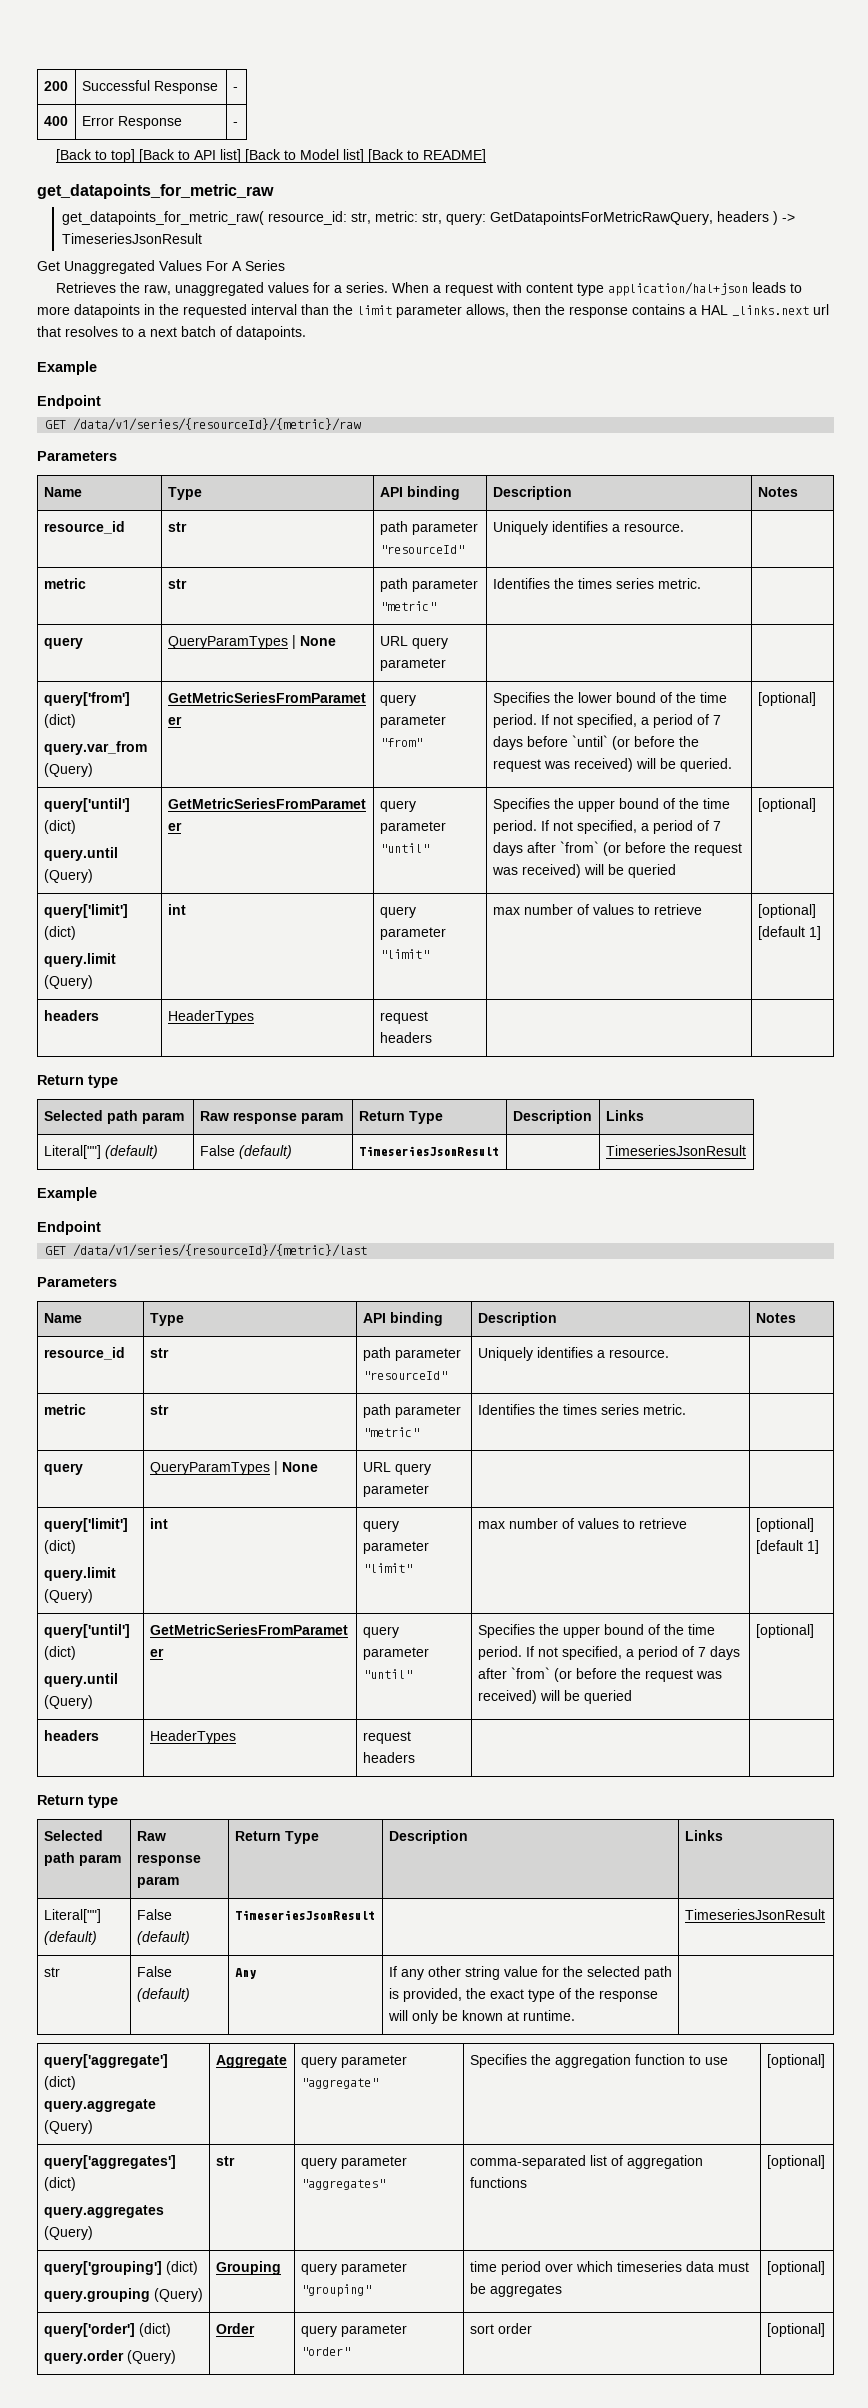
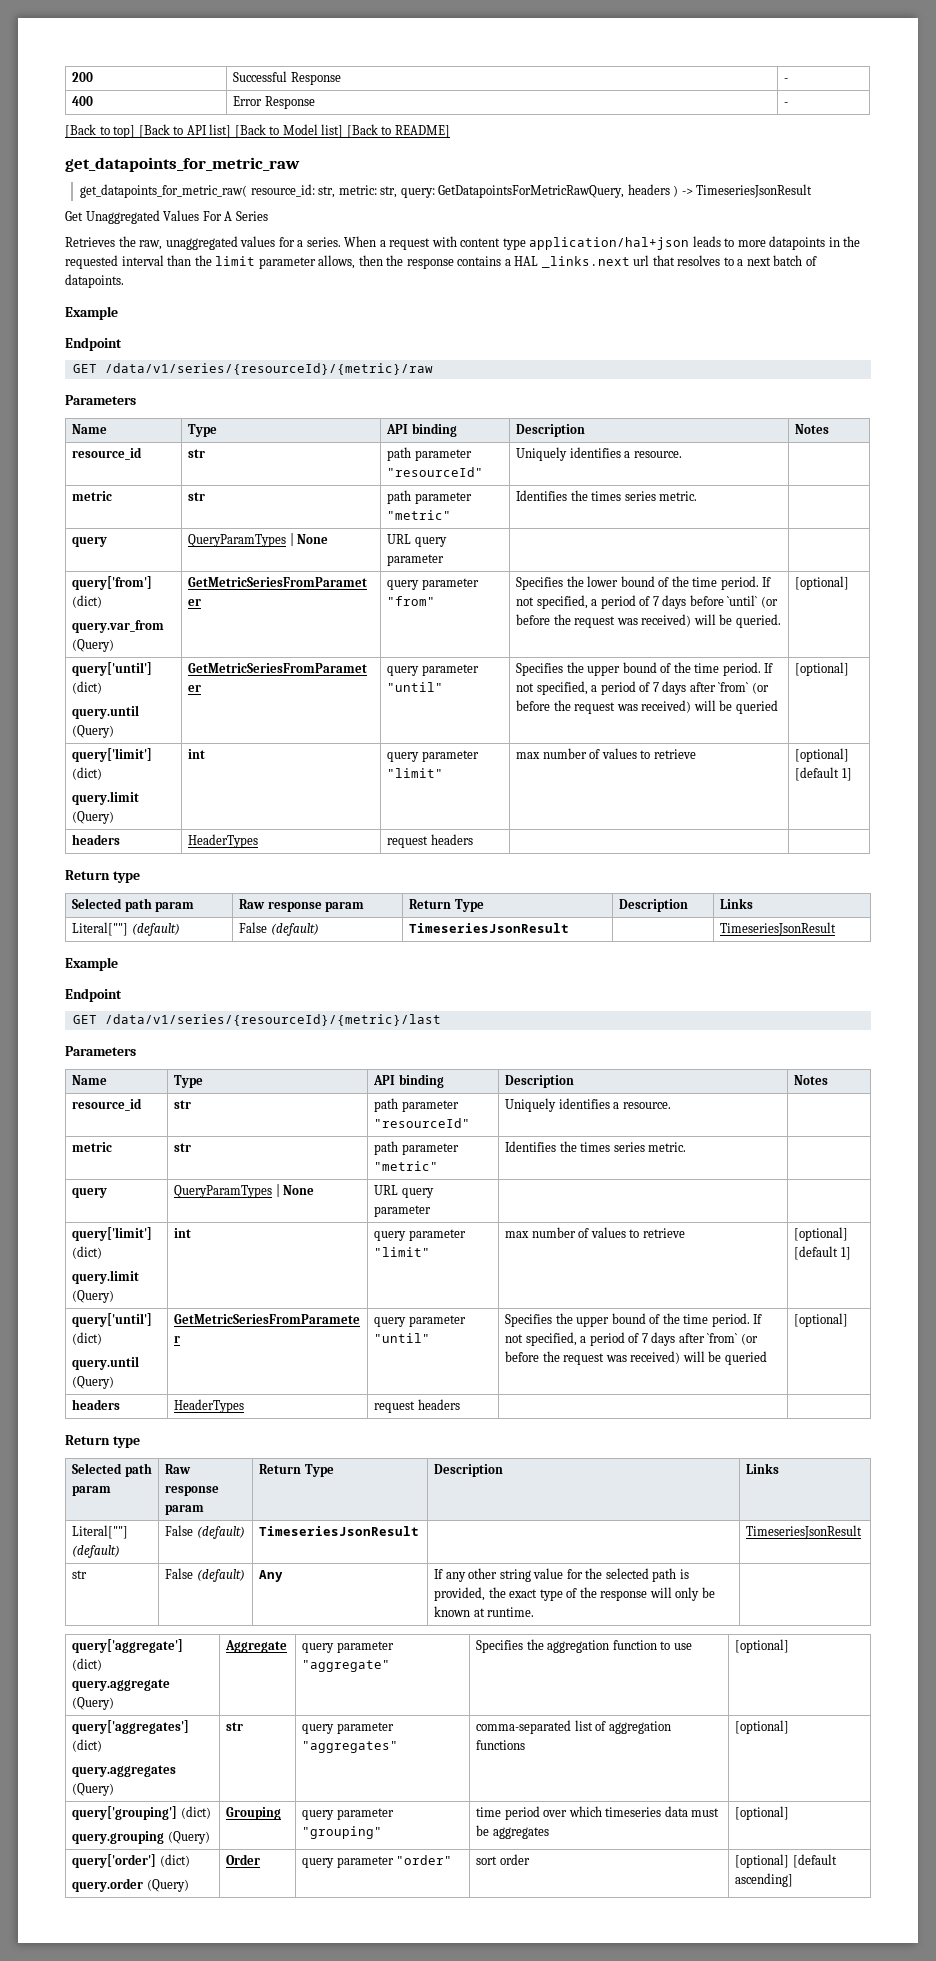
(825, 2330) none -> [792,1854,837,1868] [735,1873,794,1887] [default ascending]

